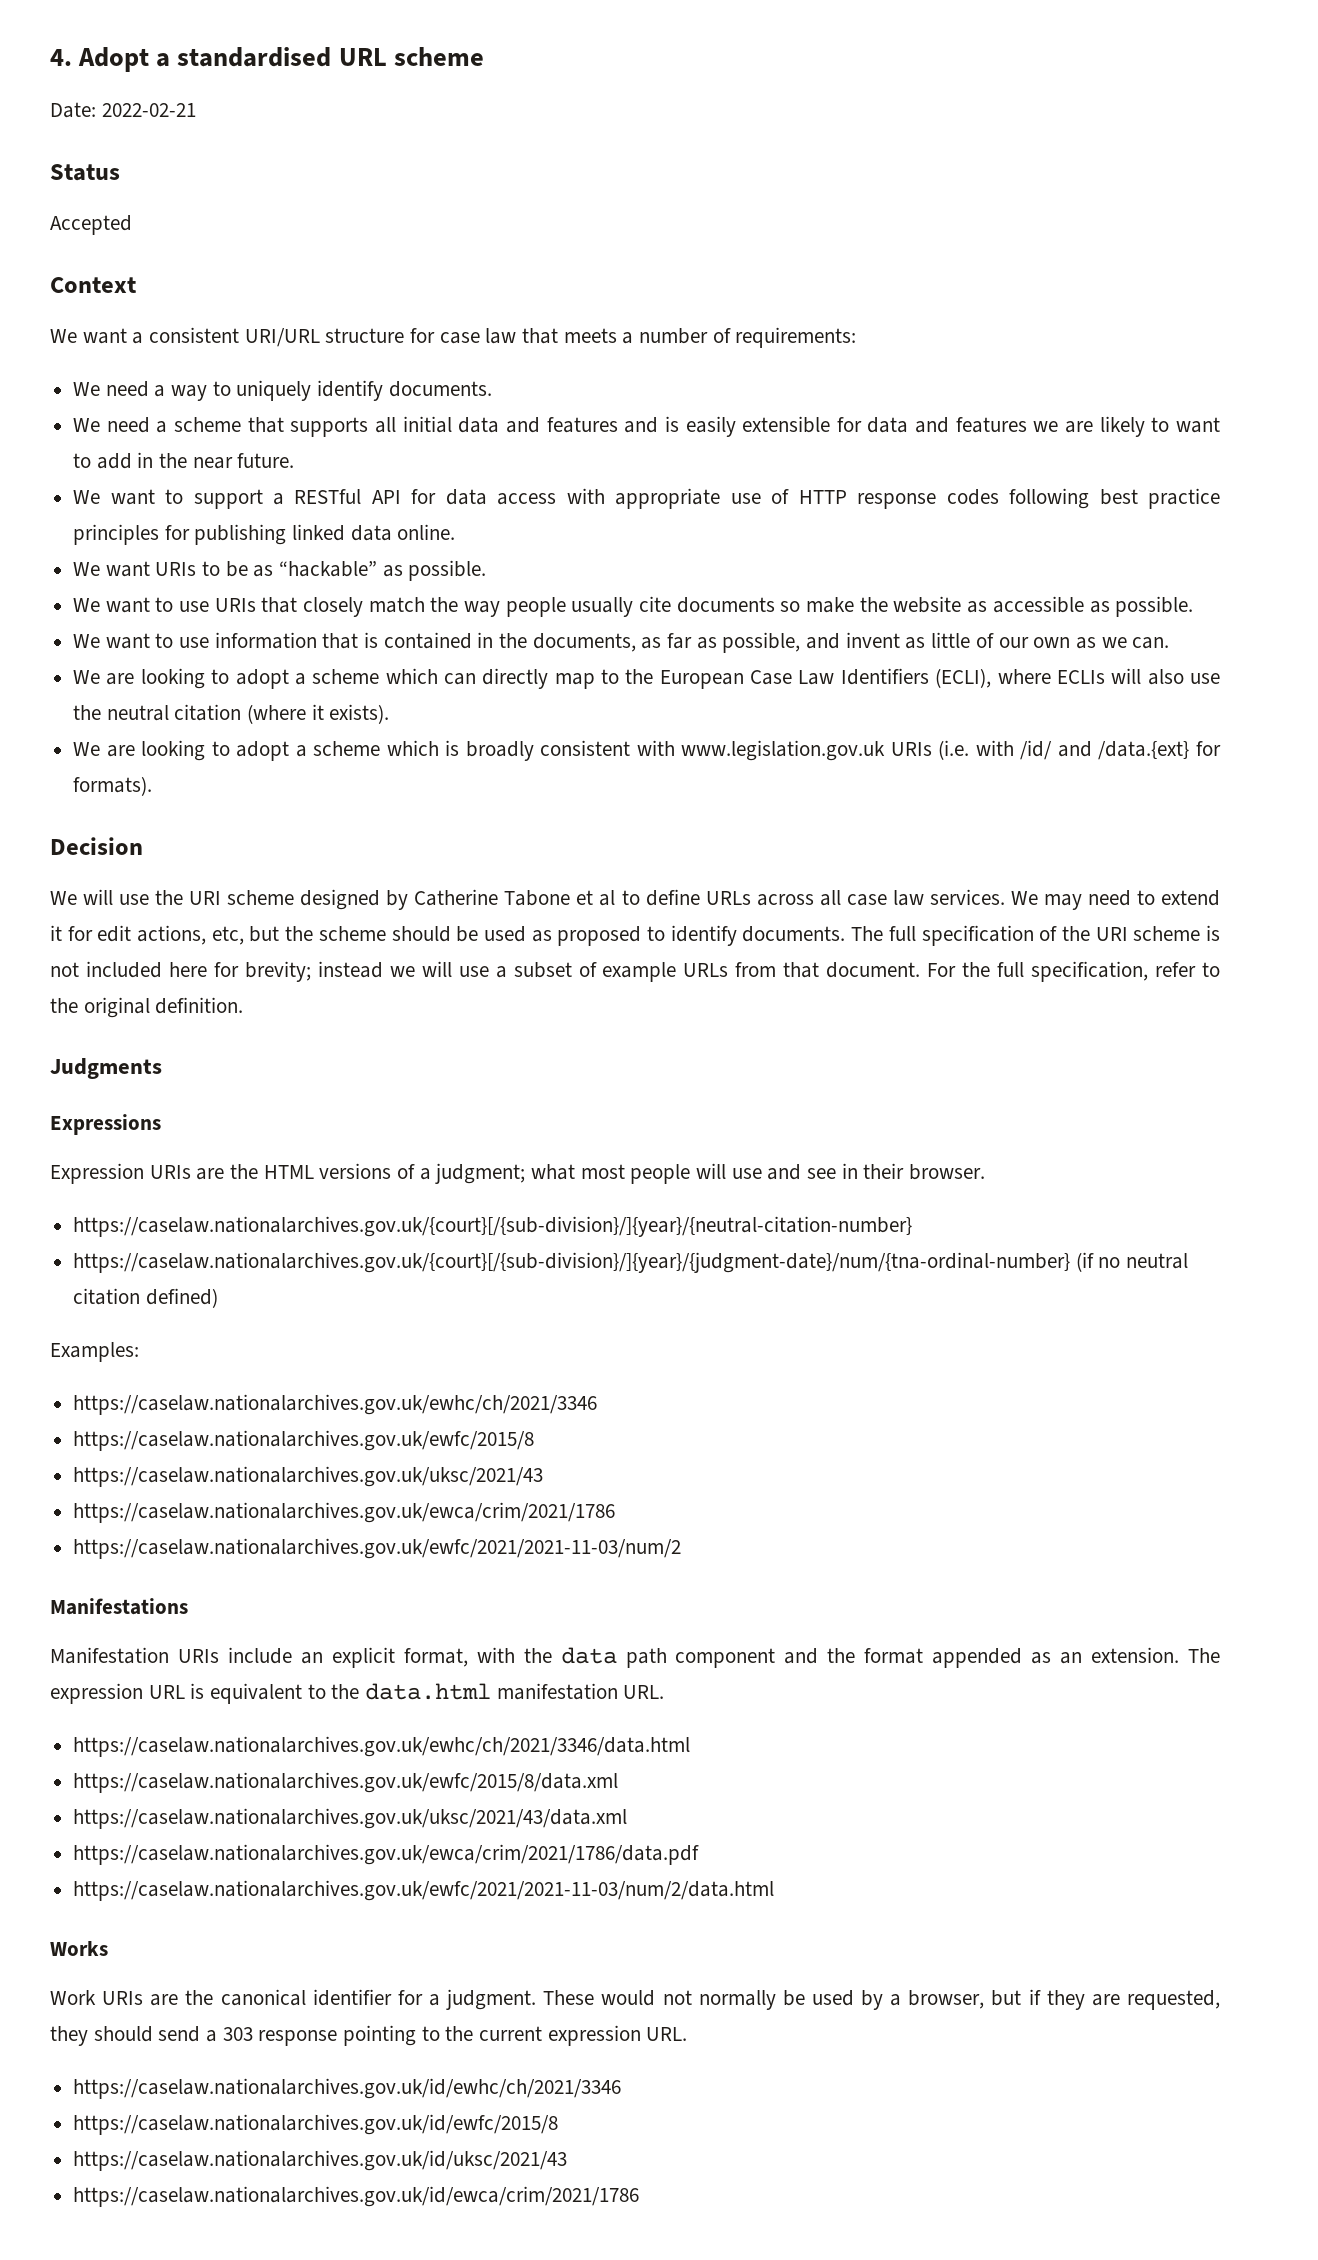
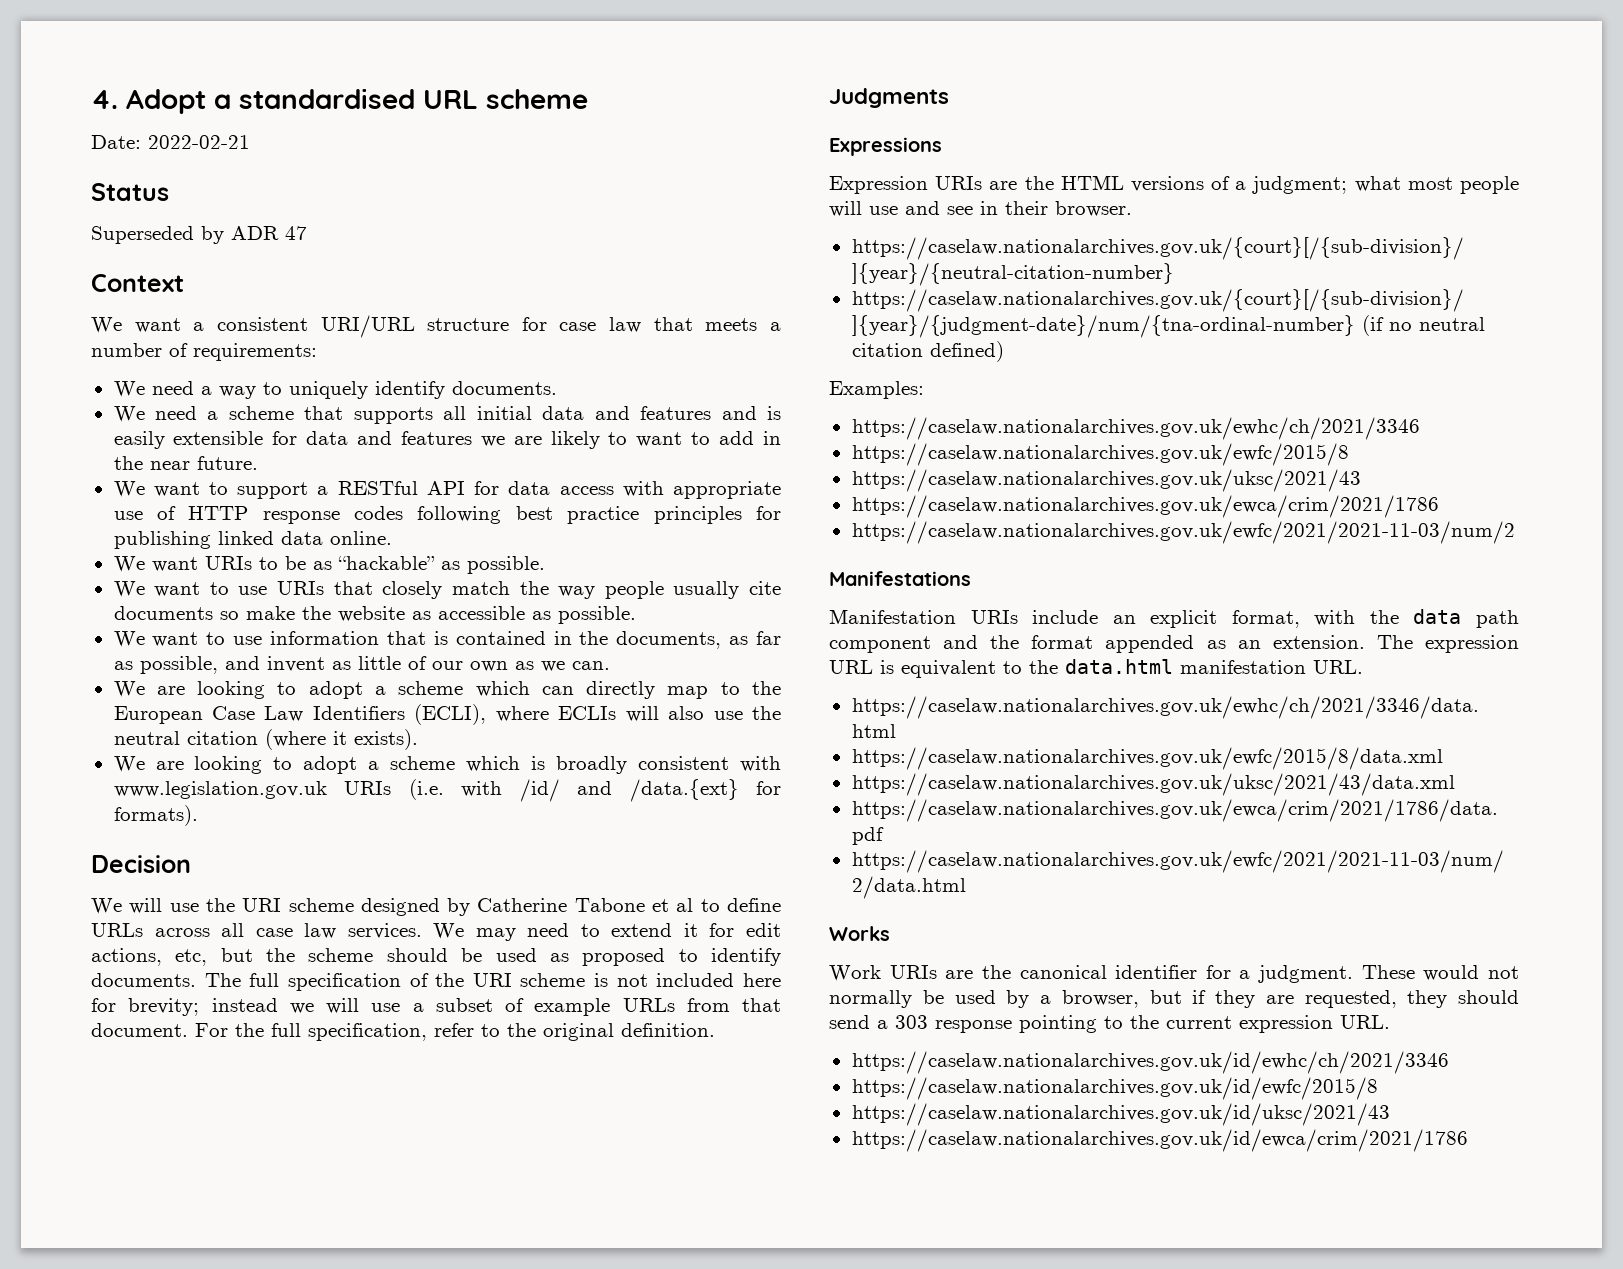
[50,215,132,235] Accepted -> [91,226,307,244] Superseded by ADR 47

